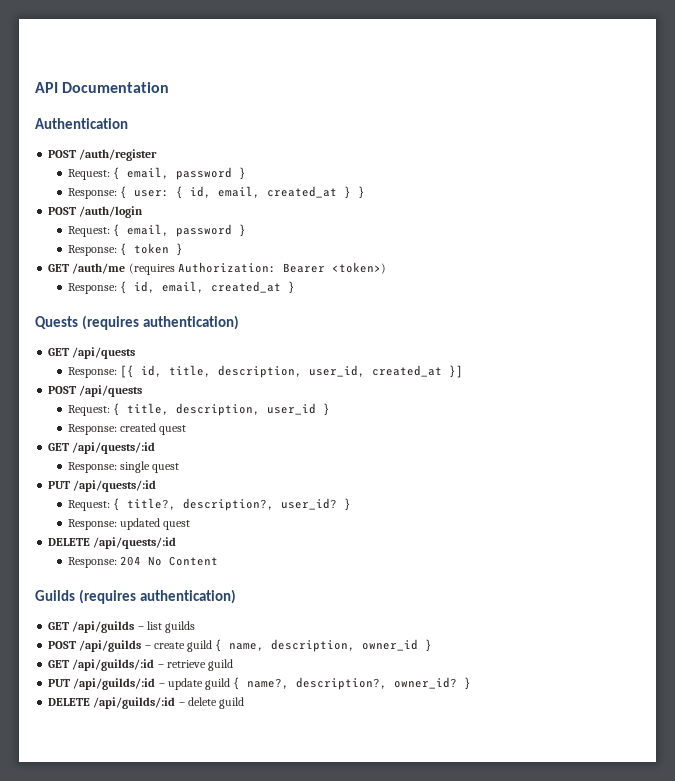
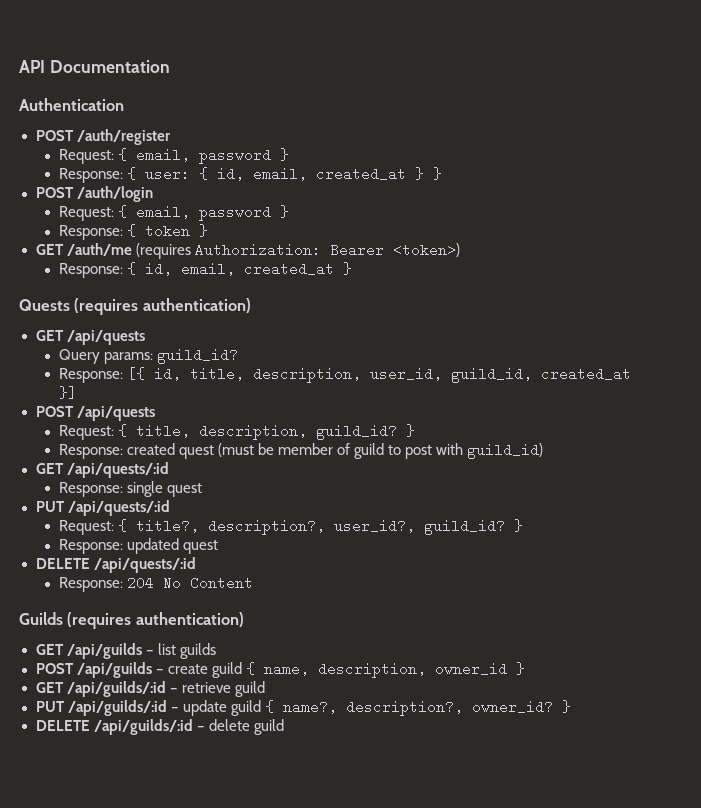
(136, 353) none -> [58,348,238,364] // Query params: guild_id?
(365, 371) none -> [450,367,532,383] guild_id,
[266,403,316,415] user_id -> [315,424,397,440] guild_id?
(187, 430) none -> [217,443,544,459] (must be member of guild to post with guild_id)
[280,498,337,510] user_id? -> [333,519,505,535] user_id?, guild_id?

